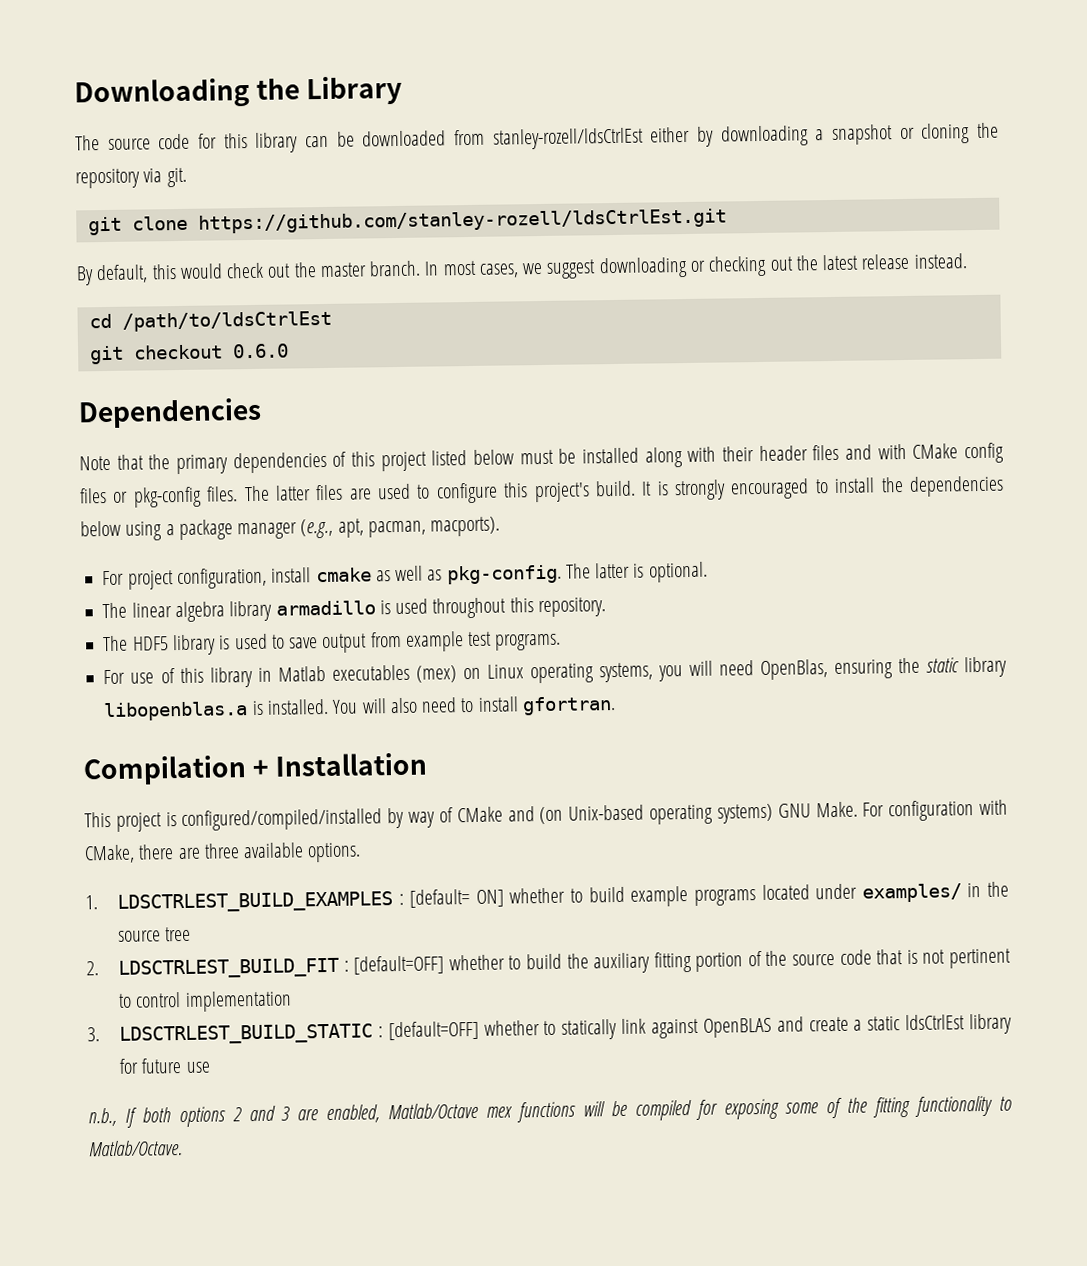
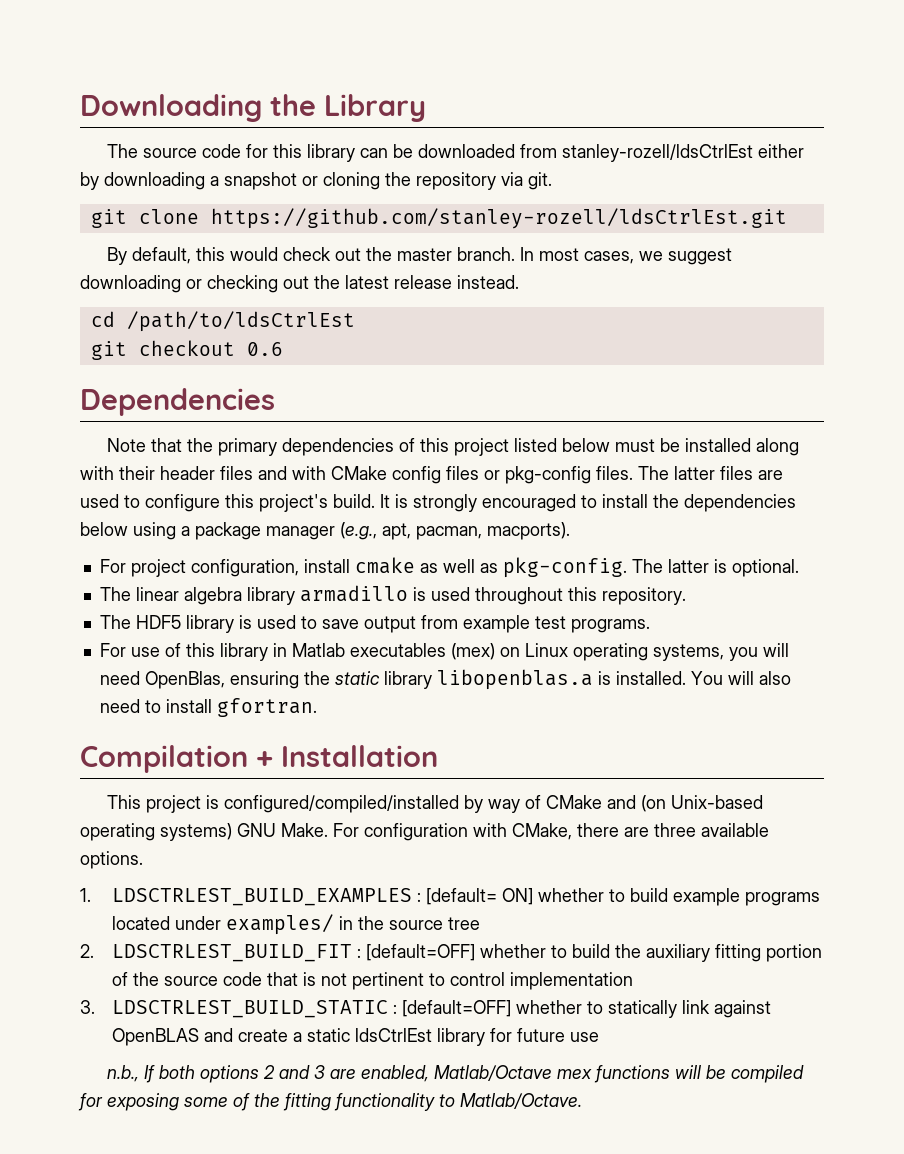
[231,343,289,359] 0.6.0 -> [246,342,283,356] 0.6

